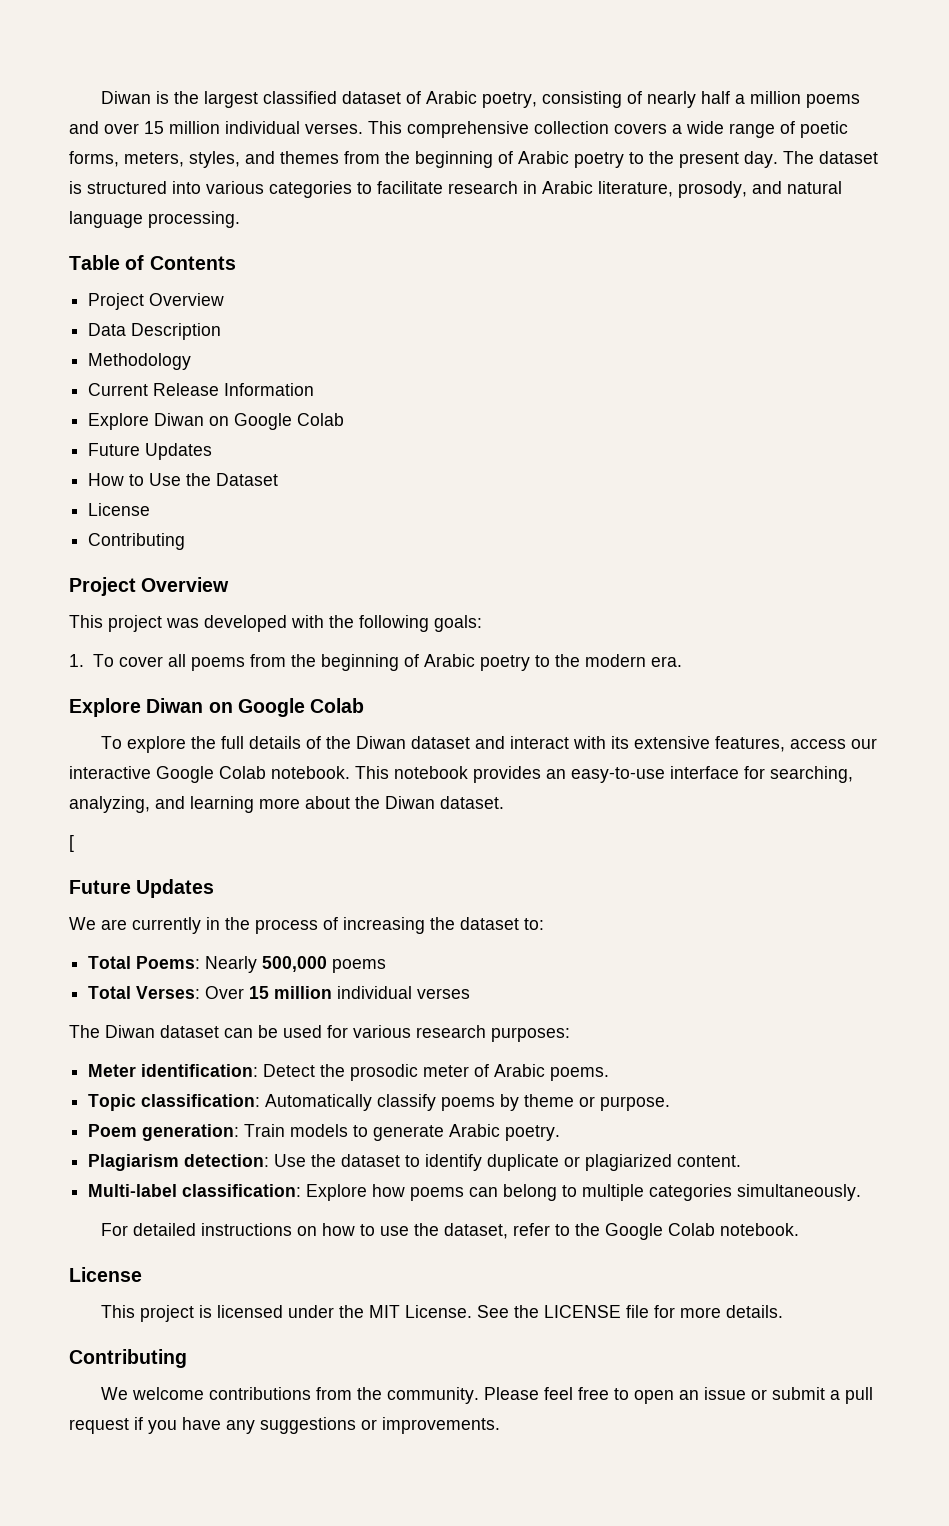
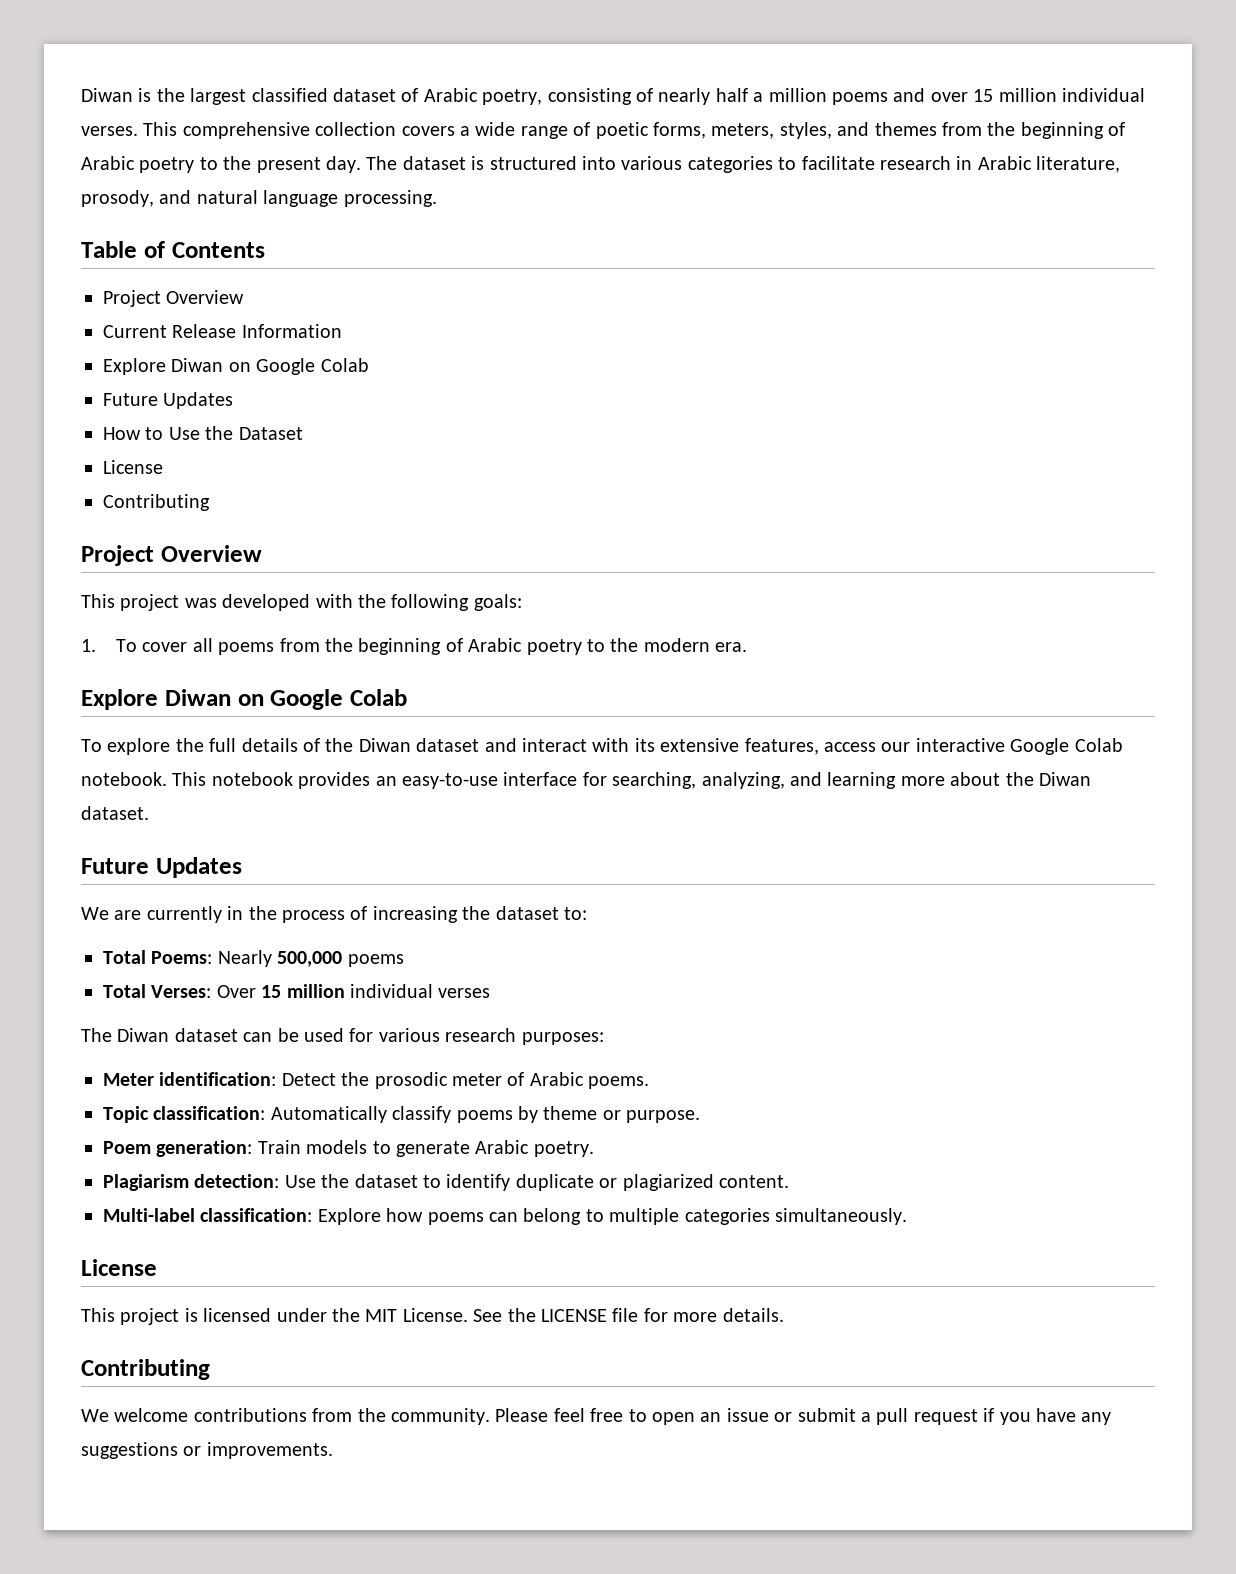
[88,323,222,340] [88,353,192,370] // Data Description // Methodology -> (245, 297) none
[69,835,74,852] // [ -> (149, 813) none
[101,1223,800,1240] // For detailed instructions on how to use the dataset, refer to the Google Colab notebook. -> (907, 1216) none

